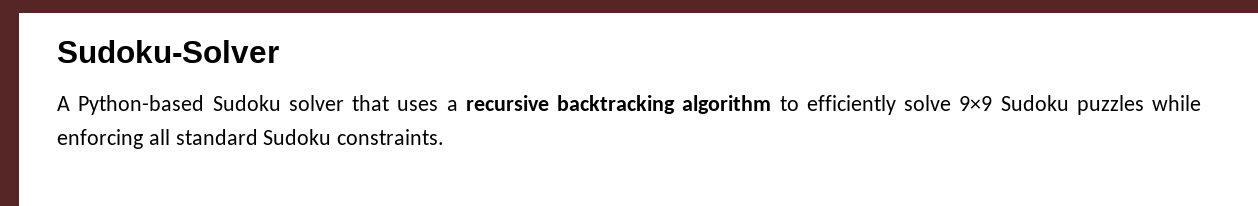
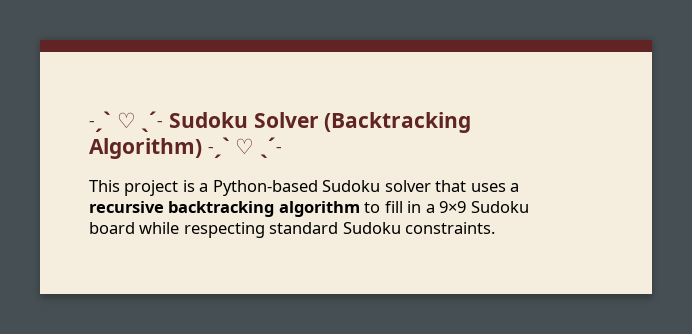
[57,40,279,63] [57,96,70,111] Sudoku-Solver // A -> [89,111,472,133] [89,137,283,159] [89,180,209,196] ˗ˏˋ ♡ ˎˊ˗ Sudoku Solver (Backtracking Algorithm) ˗ˏˋ ♡ ˎˊ˗ // This project is a
[806,95,1201,115] [57,129,170,149] efficiently solve 9×9 Sudoku puzzles while enforcing all -> [384,201,529,213] [89,222,265,238] fill in a 9×9 Sudoku board while respecting

